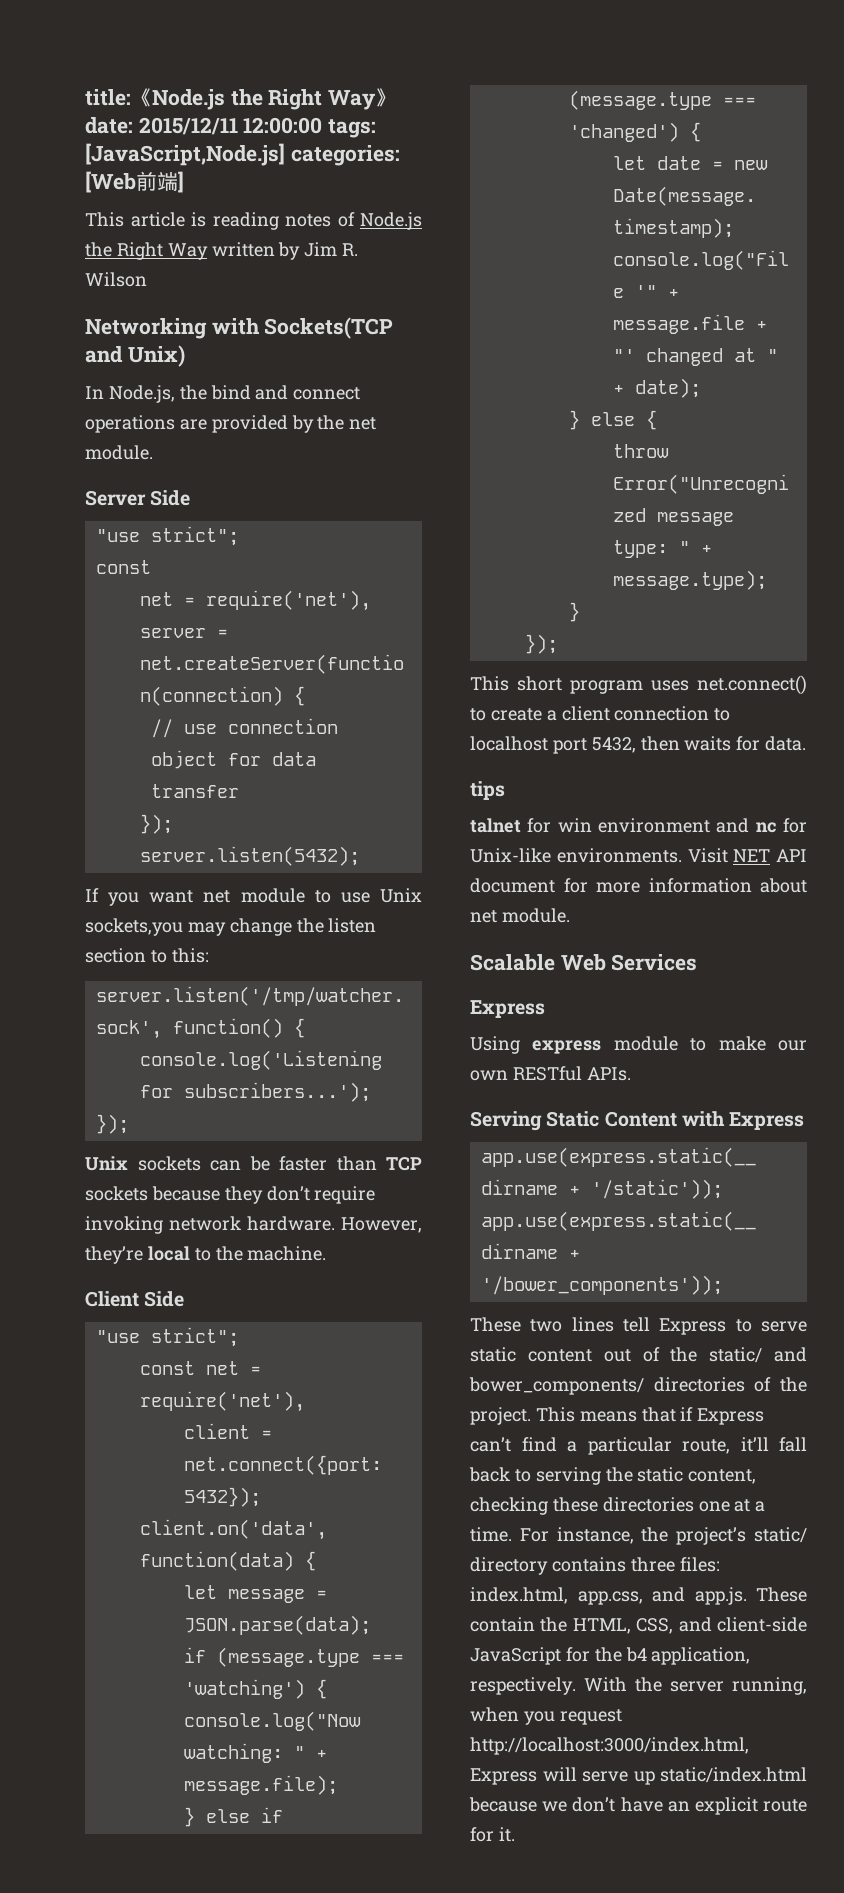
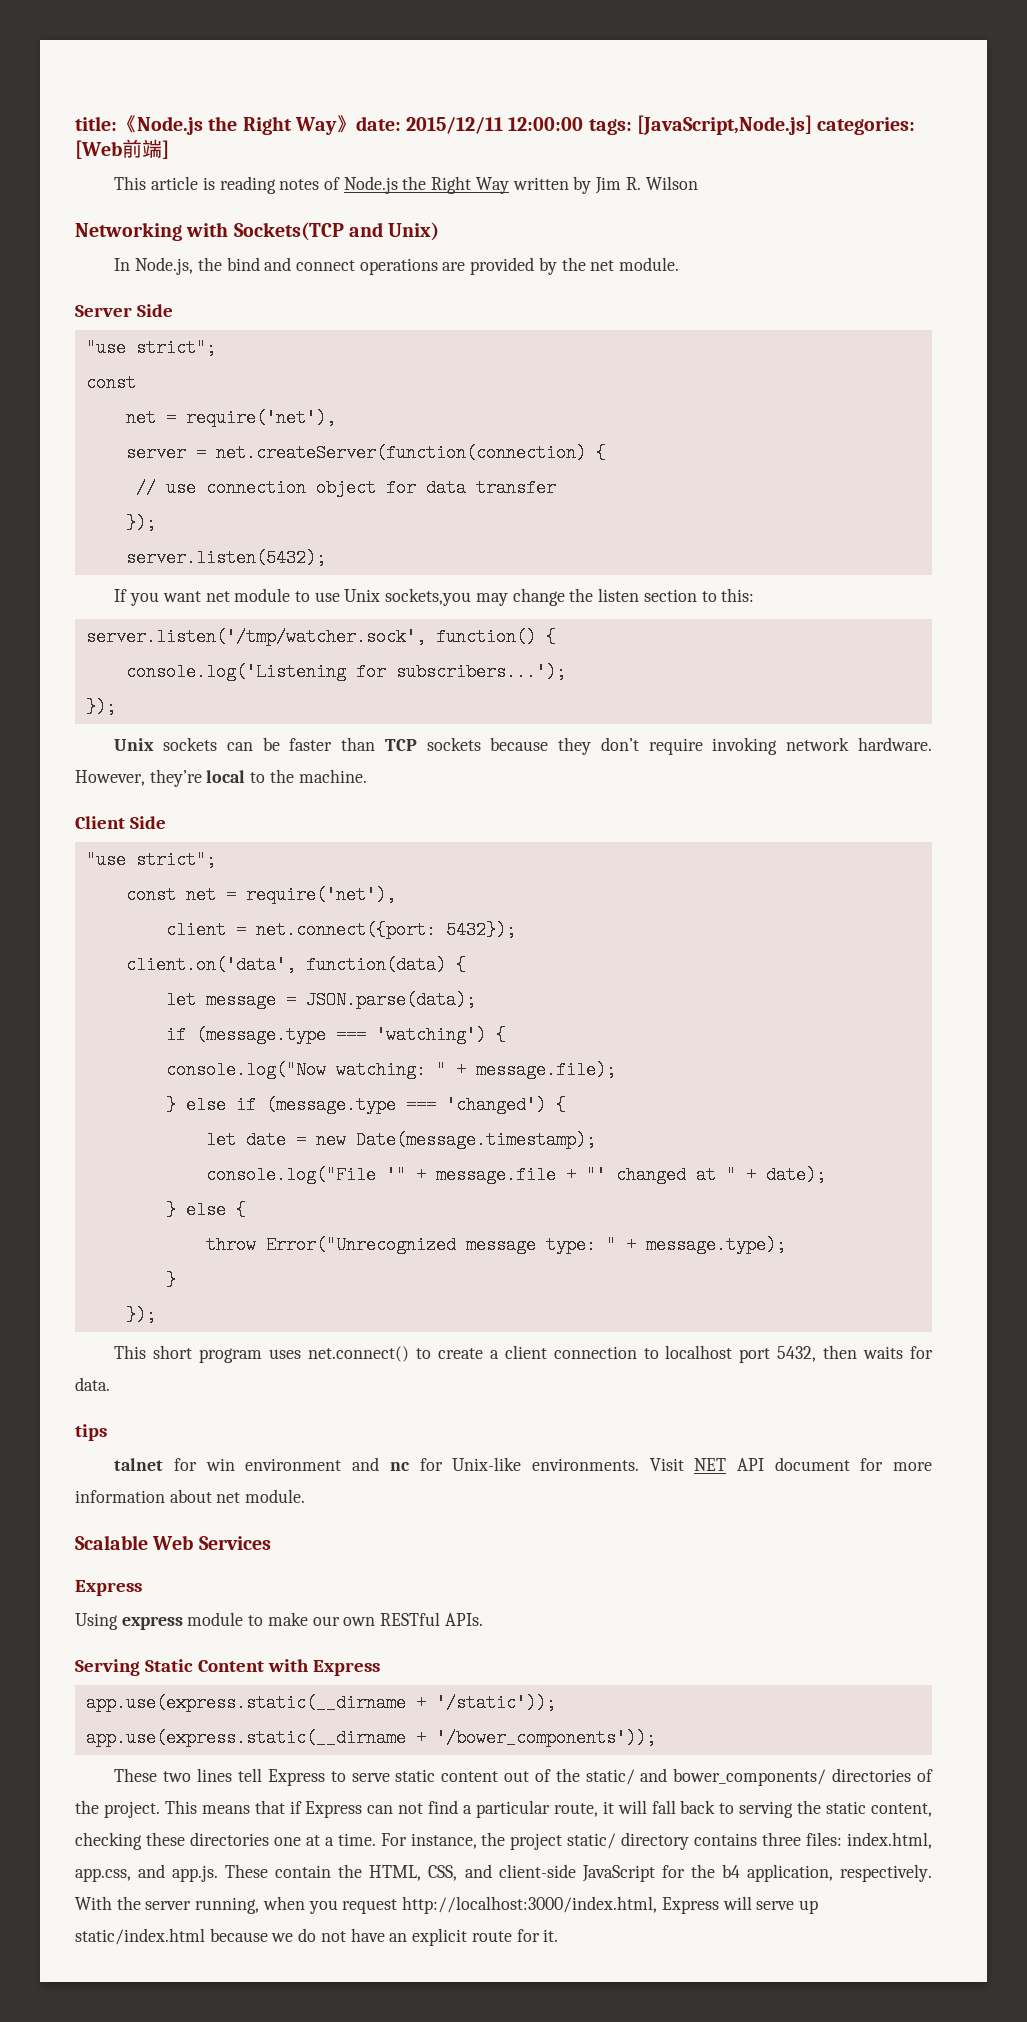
[470,1437,511,1452] can’t -> [367,1803,424,1814] can not
[740,1437,769,1452] it’ll -> [602,1800,647,1814] it will
[676,1527,747,1545] project’s -> [510,1833,563,1850] project
[572,1797,616,1812] don’t -> [298,1928,346,1942] do not

